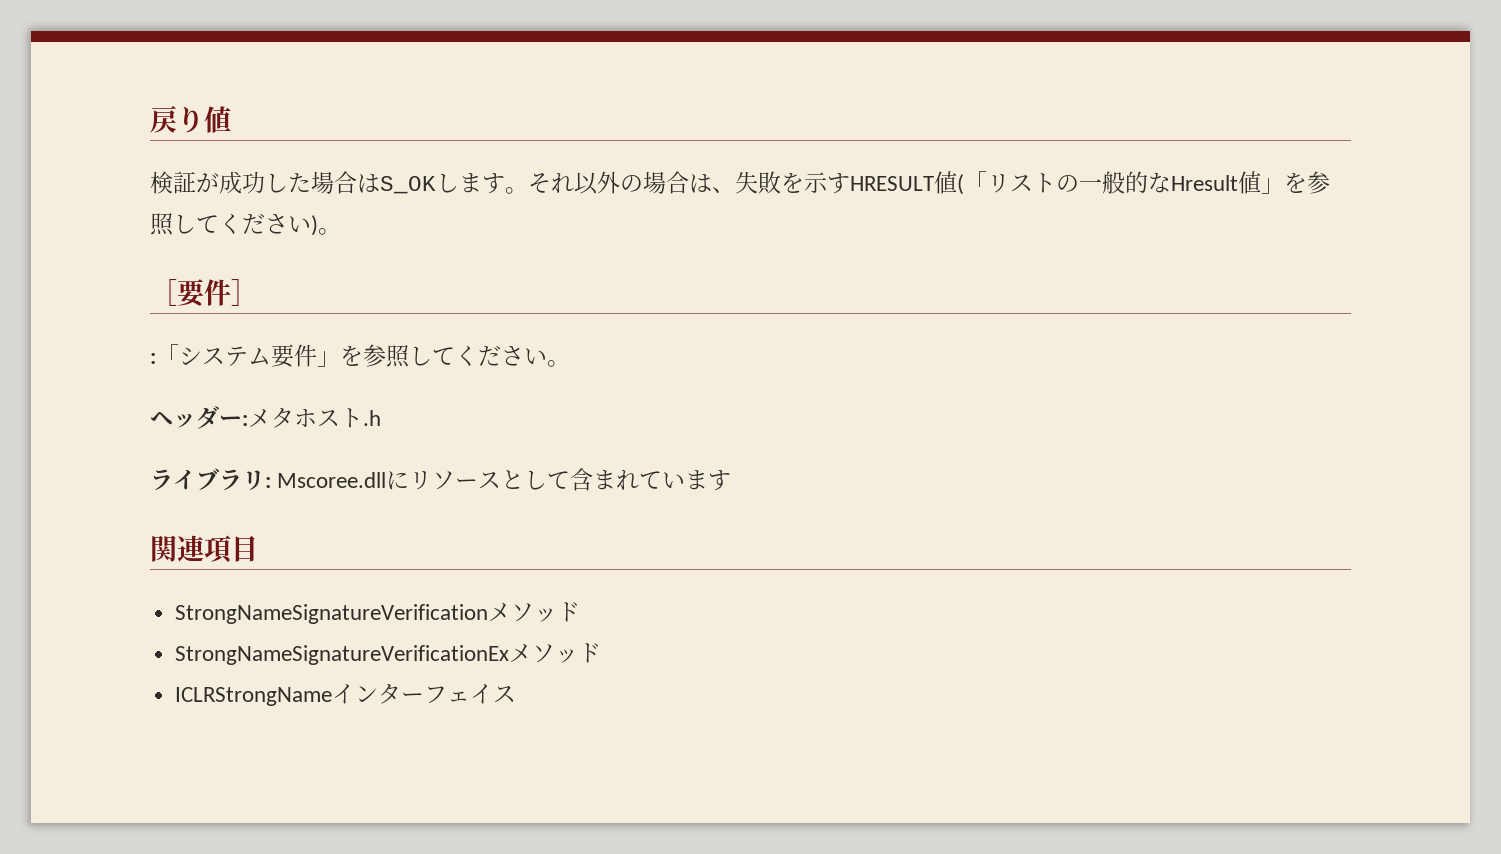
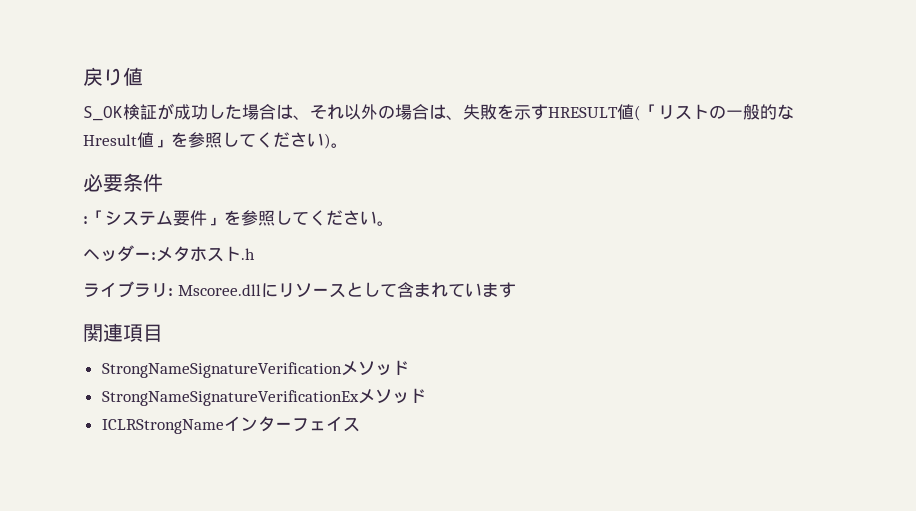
(231, 119) none -> [83,106,123,121] S_OK
[380,173,528,194] S_OKします。 -> [293,115,310,120] 、
[150,279,258,307] ［要件］ -> [83,173,163,192] 必要条件

